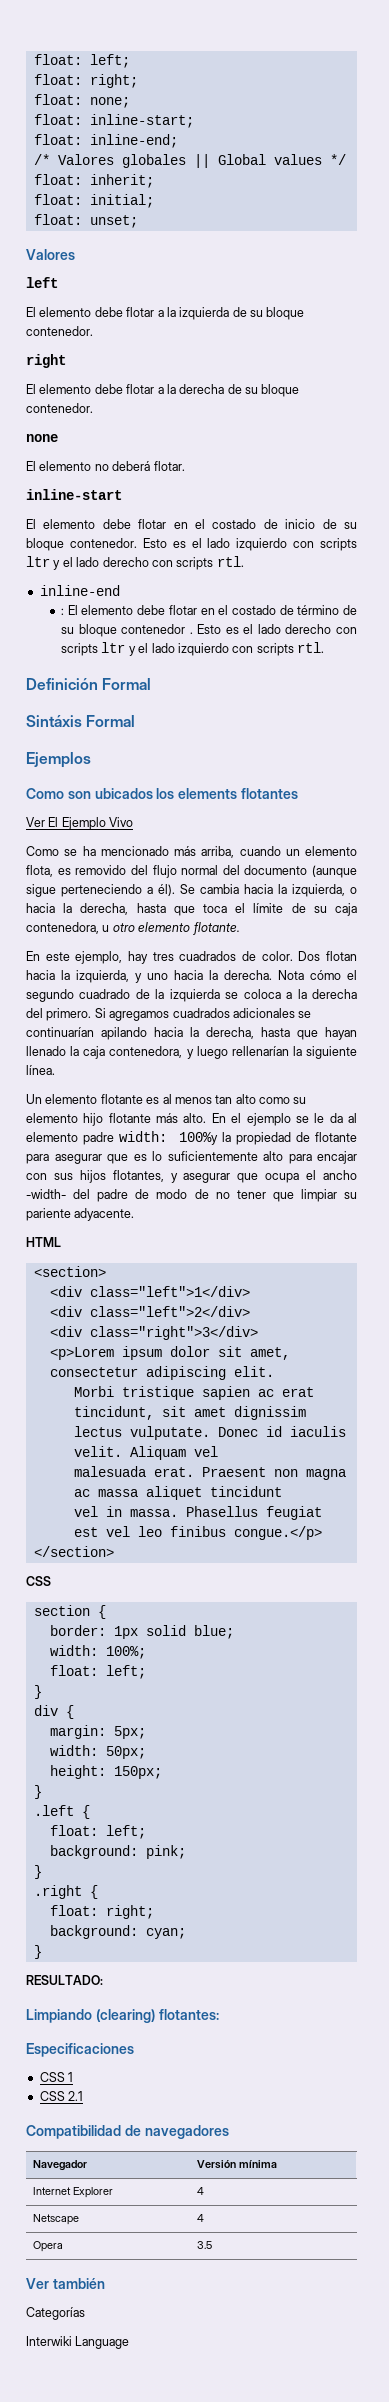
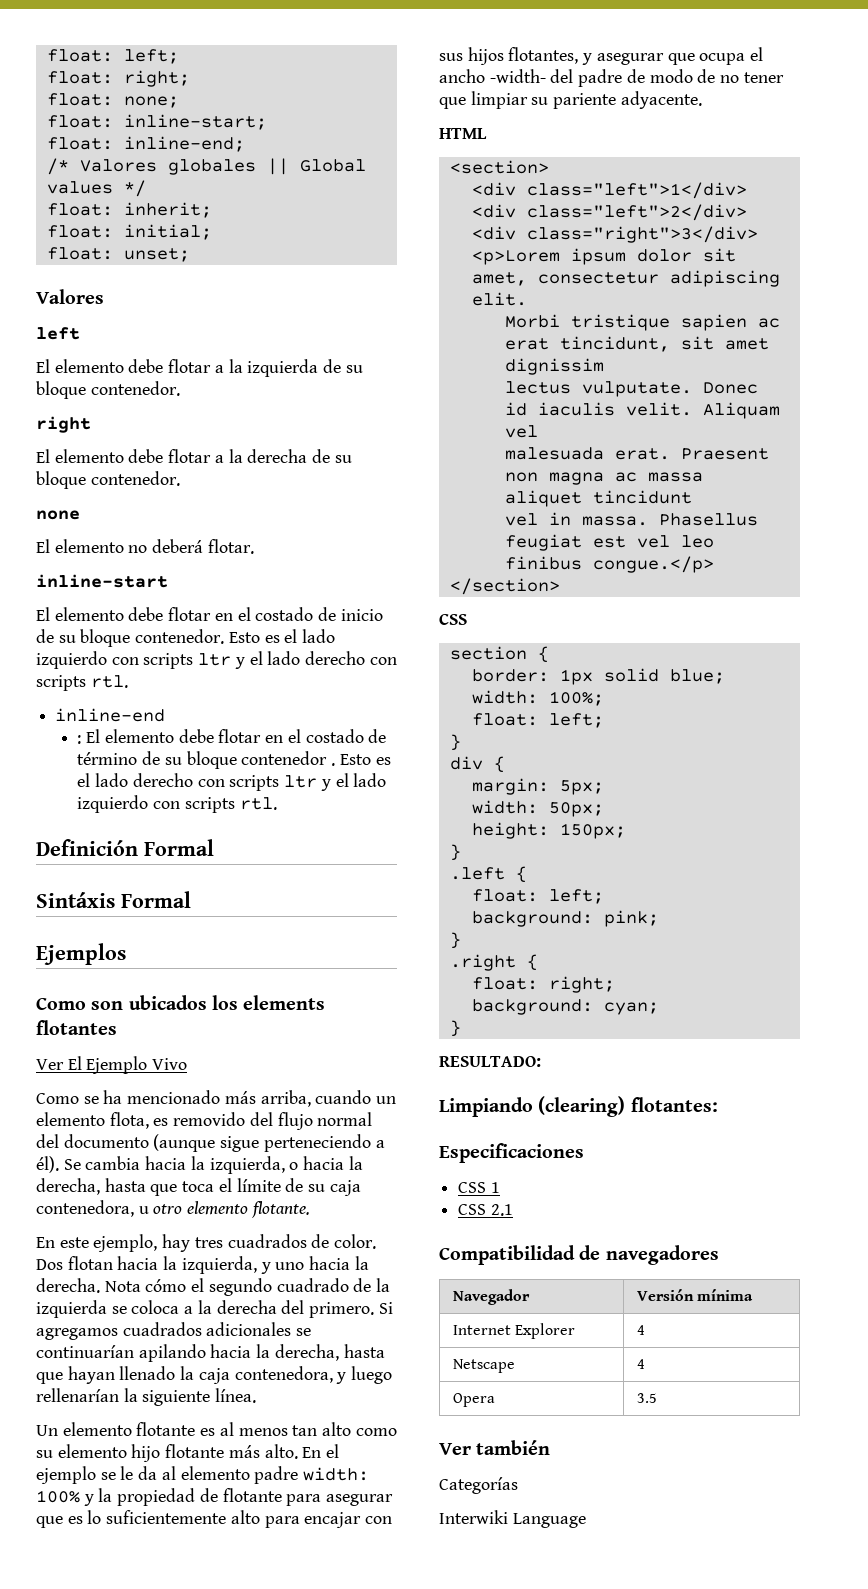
[178,1132,218,1145] 100%y -> [36,1490,94,1506] 100% y

